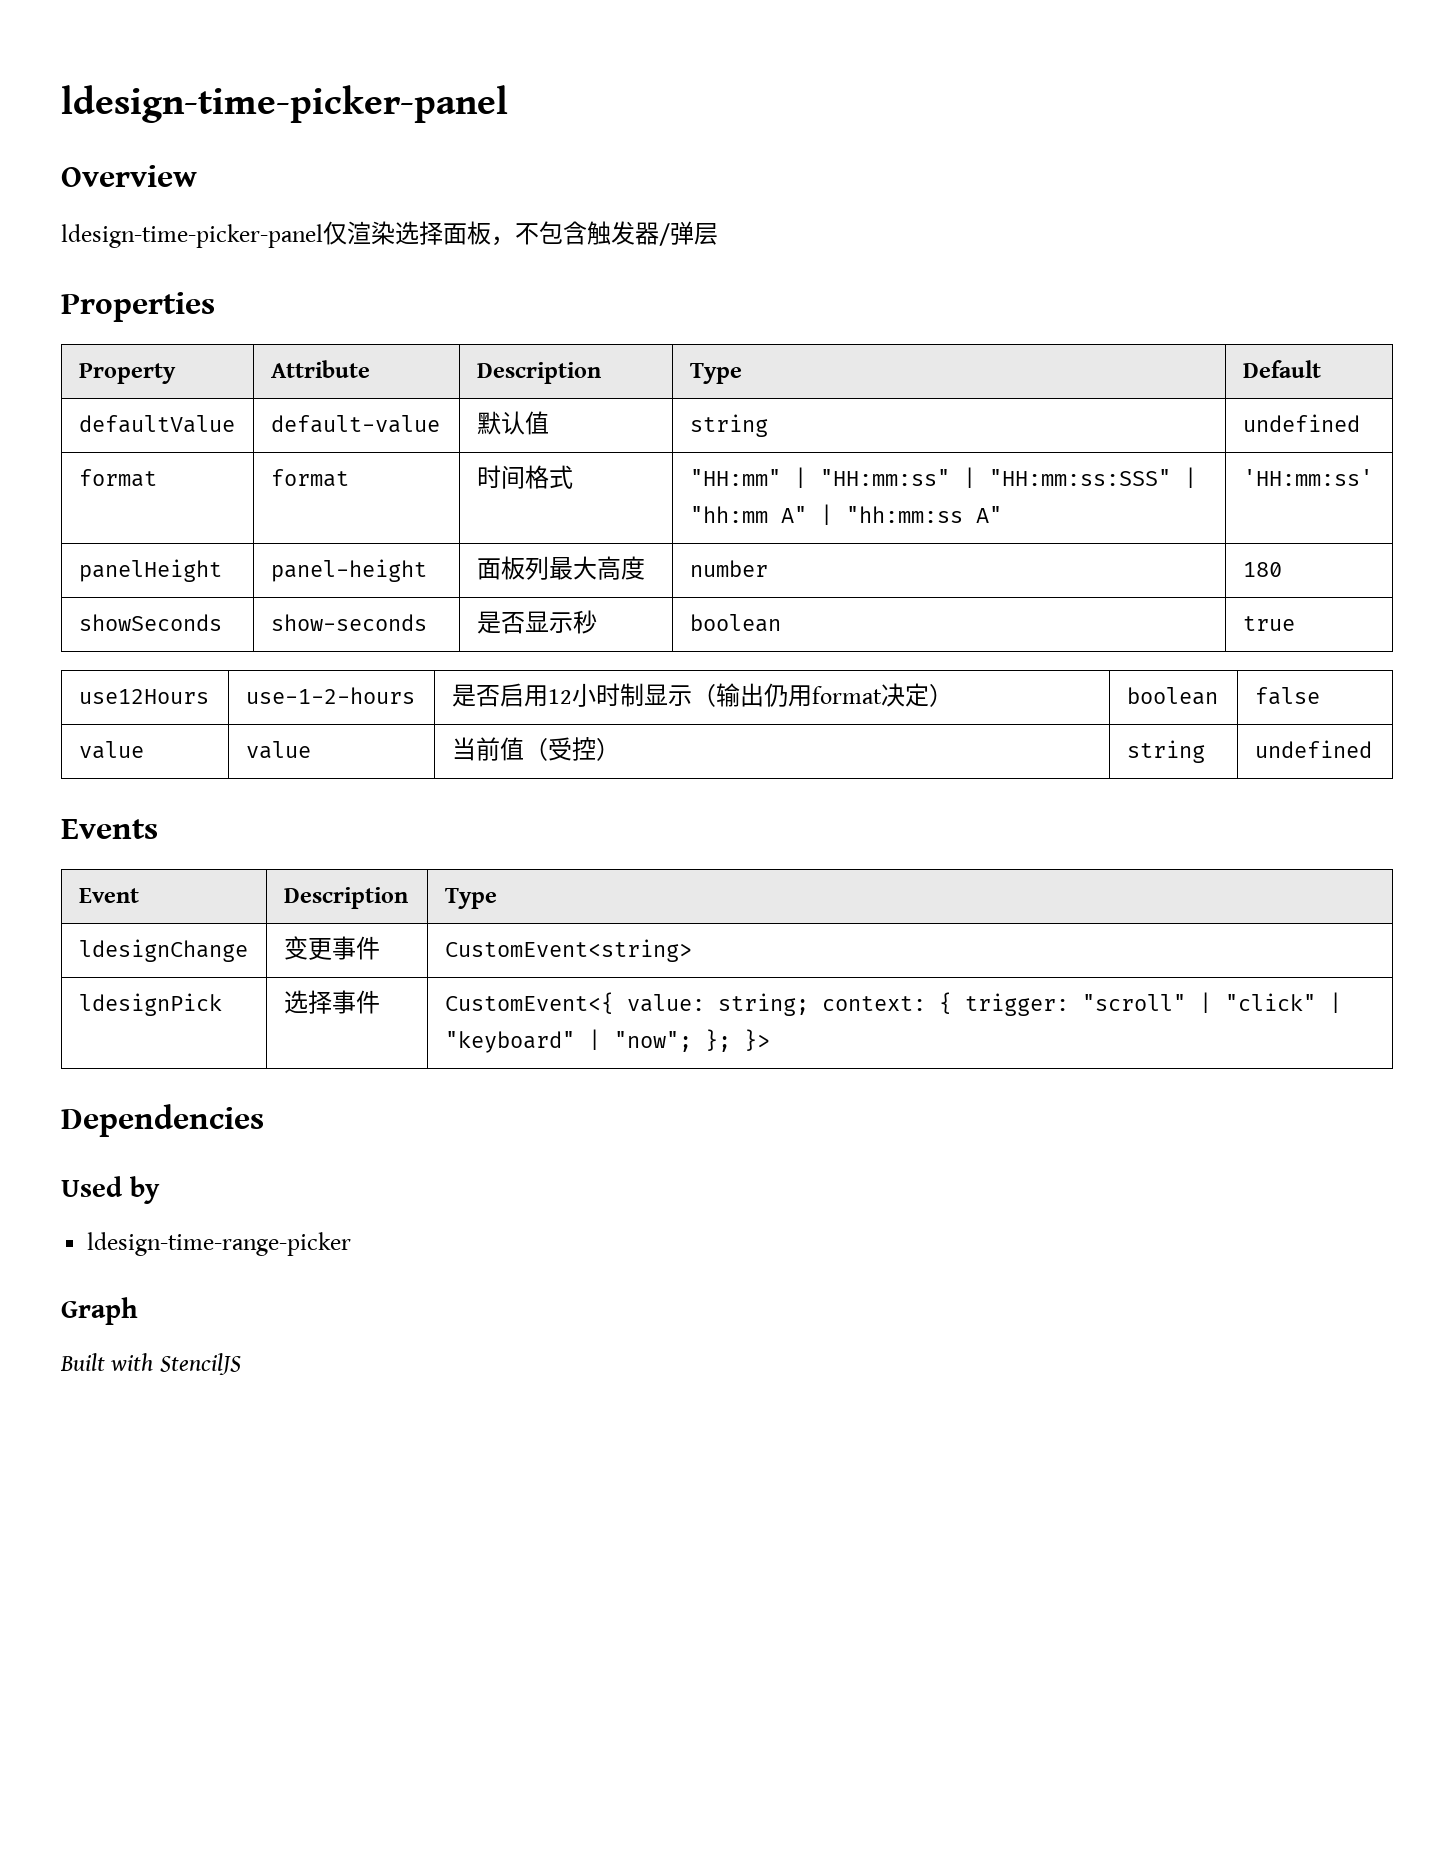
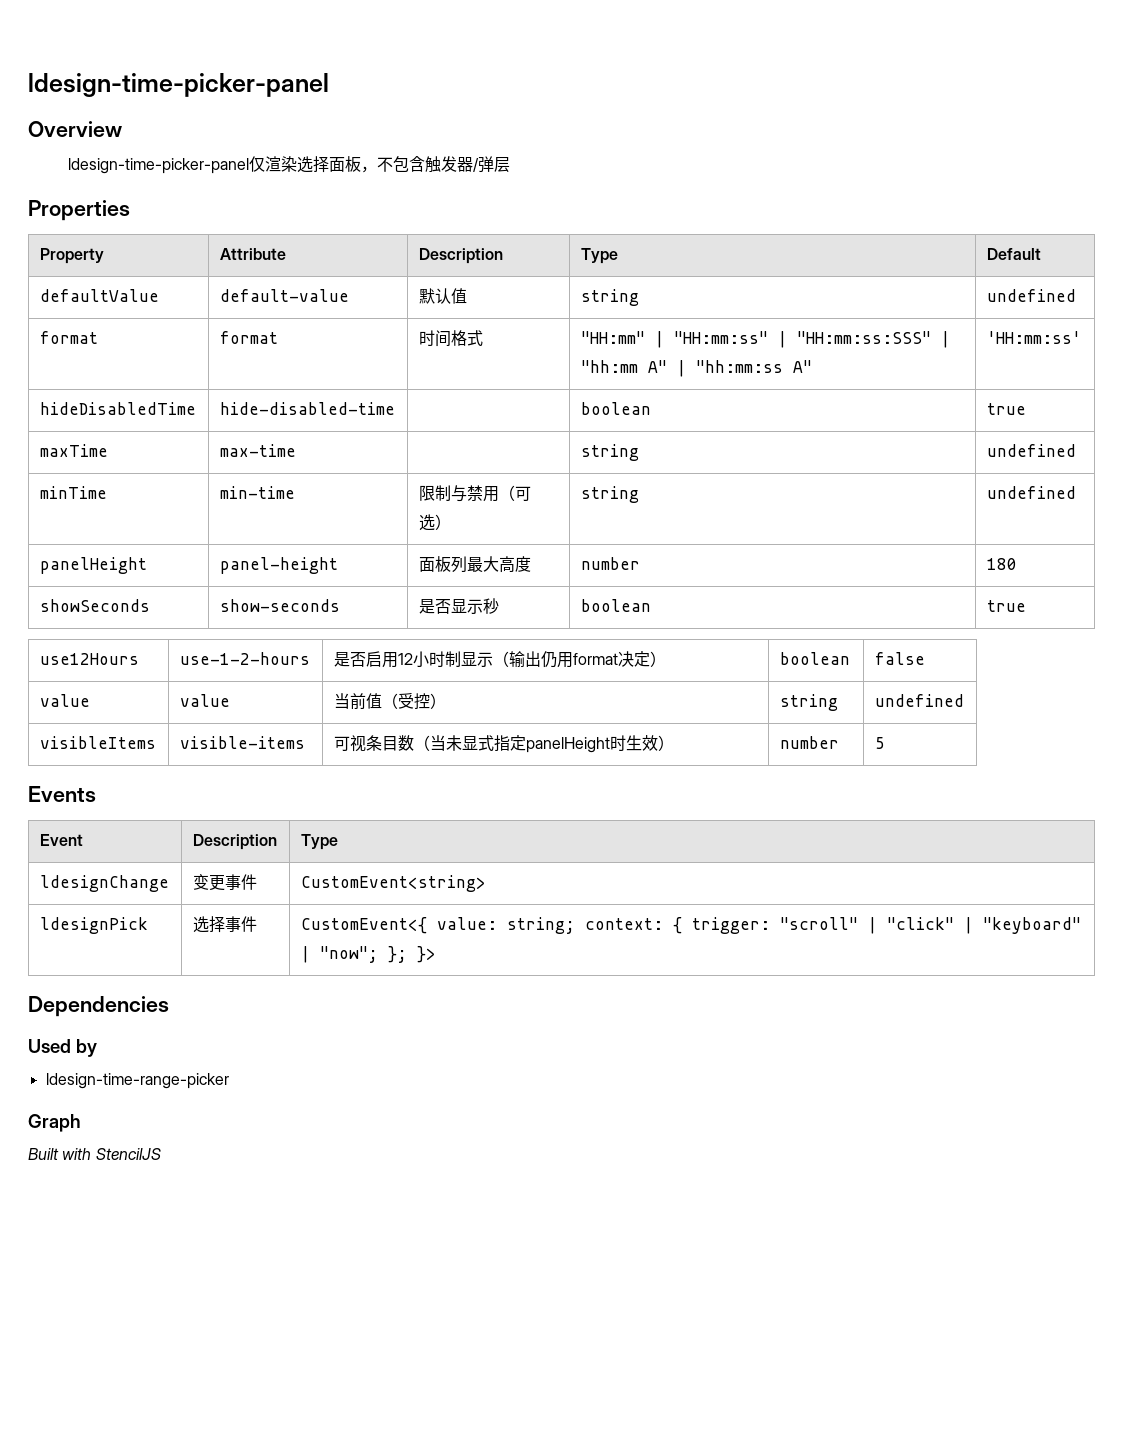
(1373, 477) none -> [39,402,196,415] [219,402,395,415] [580,402,651,415] [986,403,1026,415] [39,444,108,457] [219,444,296,457] [580,444,639,461] [986,444,1076,457] [39,486,107,499] [219,486,295,499] [418,485,531,502] [418,514,451,531] [580,486,639,503] [986,486,1076,499] // hideDisabledTime | hide-disabled-time | | boolean | true // maxTime | max-time | | string | undefined // minTime | min-time | 限制与禁用（可选） | string | undefined
(1372, 749) none -> [39,736,156,749] [179,736,305,749] [333,735,674,753] [779,736,839,749] [874,737,885,749] // visibleItems | visible-items | 可视条目数（当未显式指定panelHeight时生效） | number | 5

